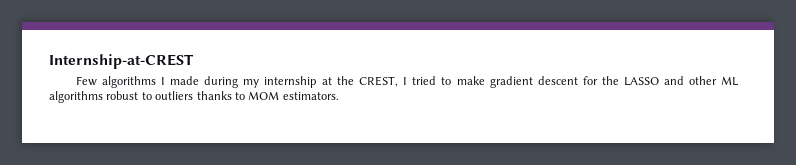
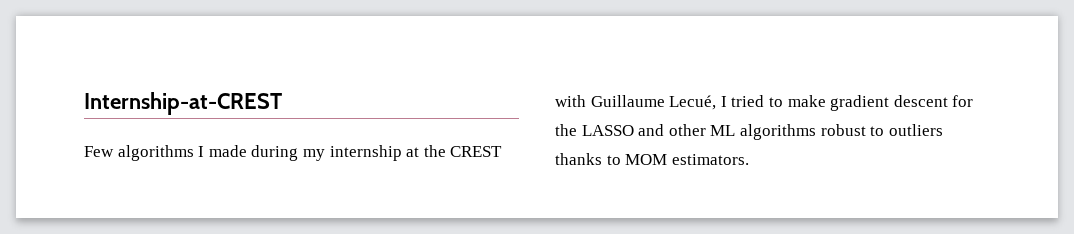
[359,76,399,87] CREST, -> [450,146,503,157] [555,95,717,110] CREST with Guillaume Lecué,

